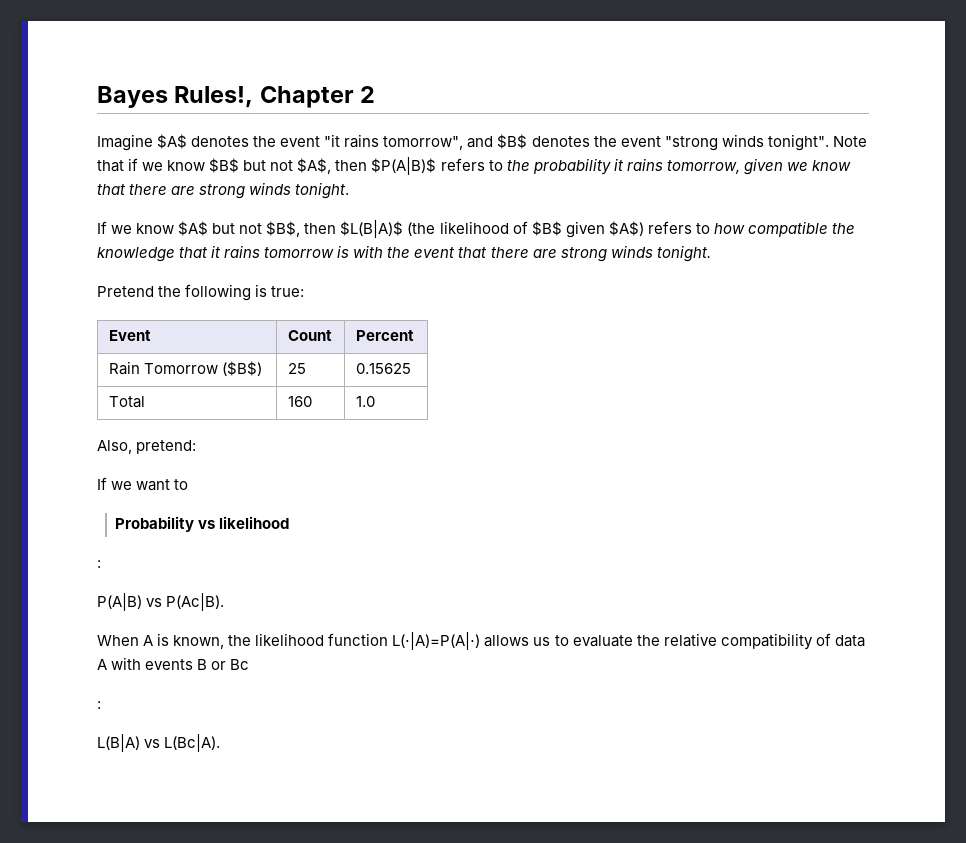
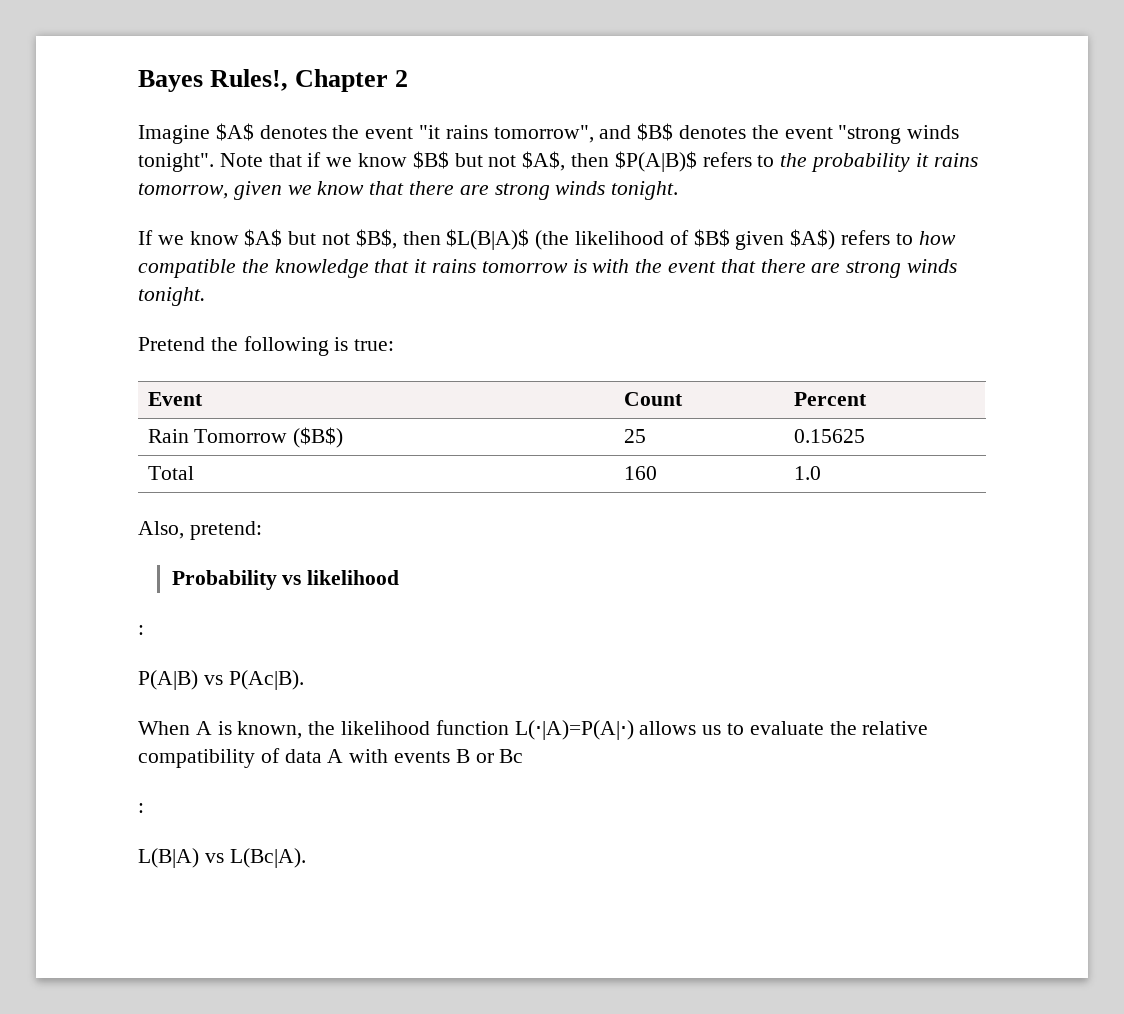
[97,477,189,491] // If we want to -> (262, 530) none

